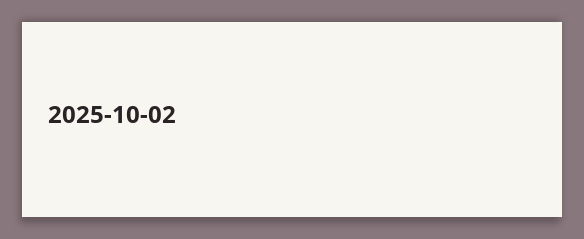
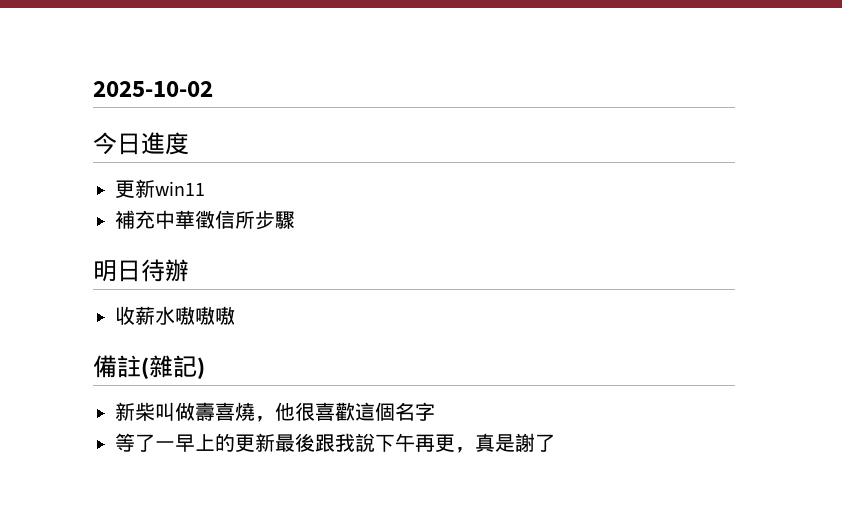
(176, 114) none -> [93,132,189,155] [115,179,205,198] [115,210,295,230] [93,259,189,282] [115,306,235,325] [93,355,205,379] [115,402,435,422] [115,433,555,453] // 今日進度 // 更新win11 // 補充中華徵信所步驟 // 明日待辦 // 收薪水嗷嗷嗷 // 備註(雜記) // 新柴叫做壽喜燒，他很喜歡這個名字 // 等了一早上的更新最後跟我說下午再更，真是謝了

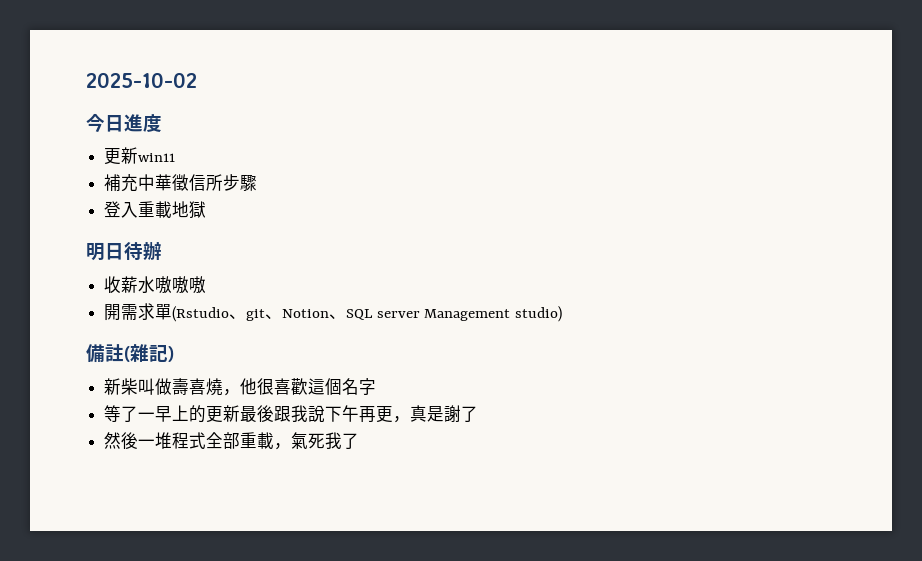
(295, 220) none -> [104,201,207,219] // 登入重載地獄
(235, 315) none -> [104,303,562,322] // 開需求單(Rstudio、git、Notion、SQL server Management studio)
(555, 443) none -> [104,432,360,450] // 然後一堆程式全部重載，氣死我了

